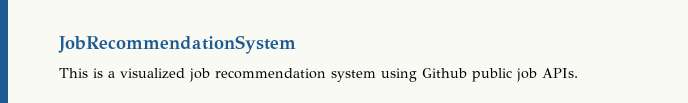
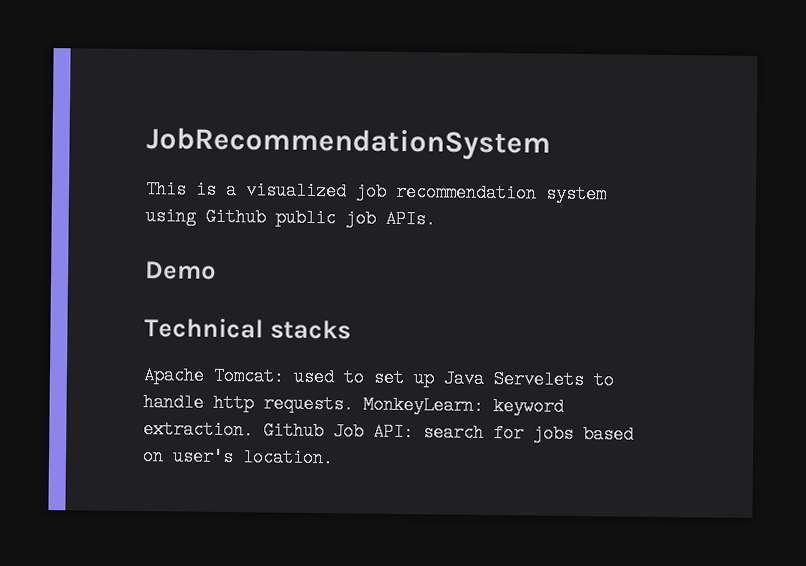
(578, 73) none -> [145,261,216,280] [144,317,351,340] [143,366,615,390] [143,393,564,416] [143,420,634,444] [142,447,334,468] // Demo // Technical stacks // Apache Tomcat: used to set up Java Servelets to handle http requests. MonkeyLearn: keyword extraction. Github Job API: search for jobs based on user's location.

